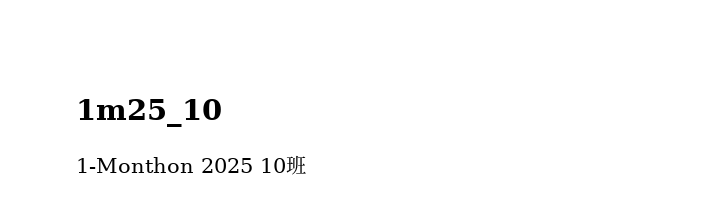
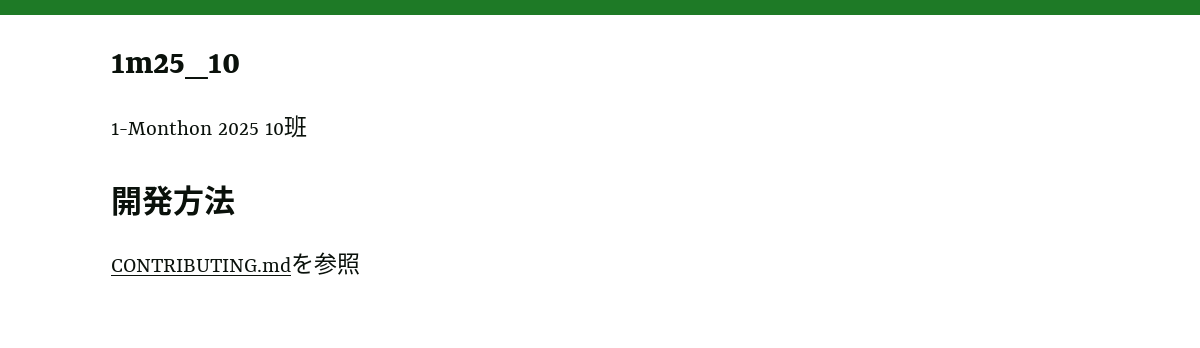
(307, 165) none -> [111,185,235,216] [111,252,360,275] // 開発方法 // CONTRIBUTING.mdを参照

